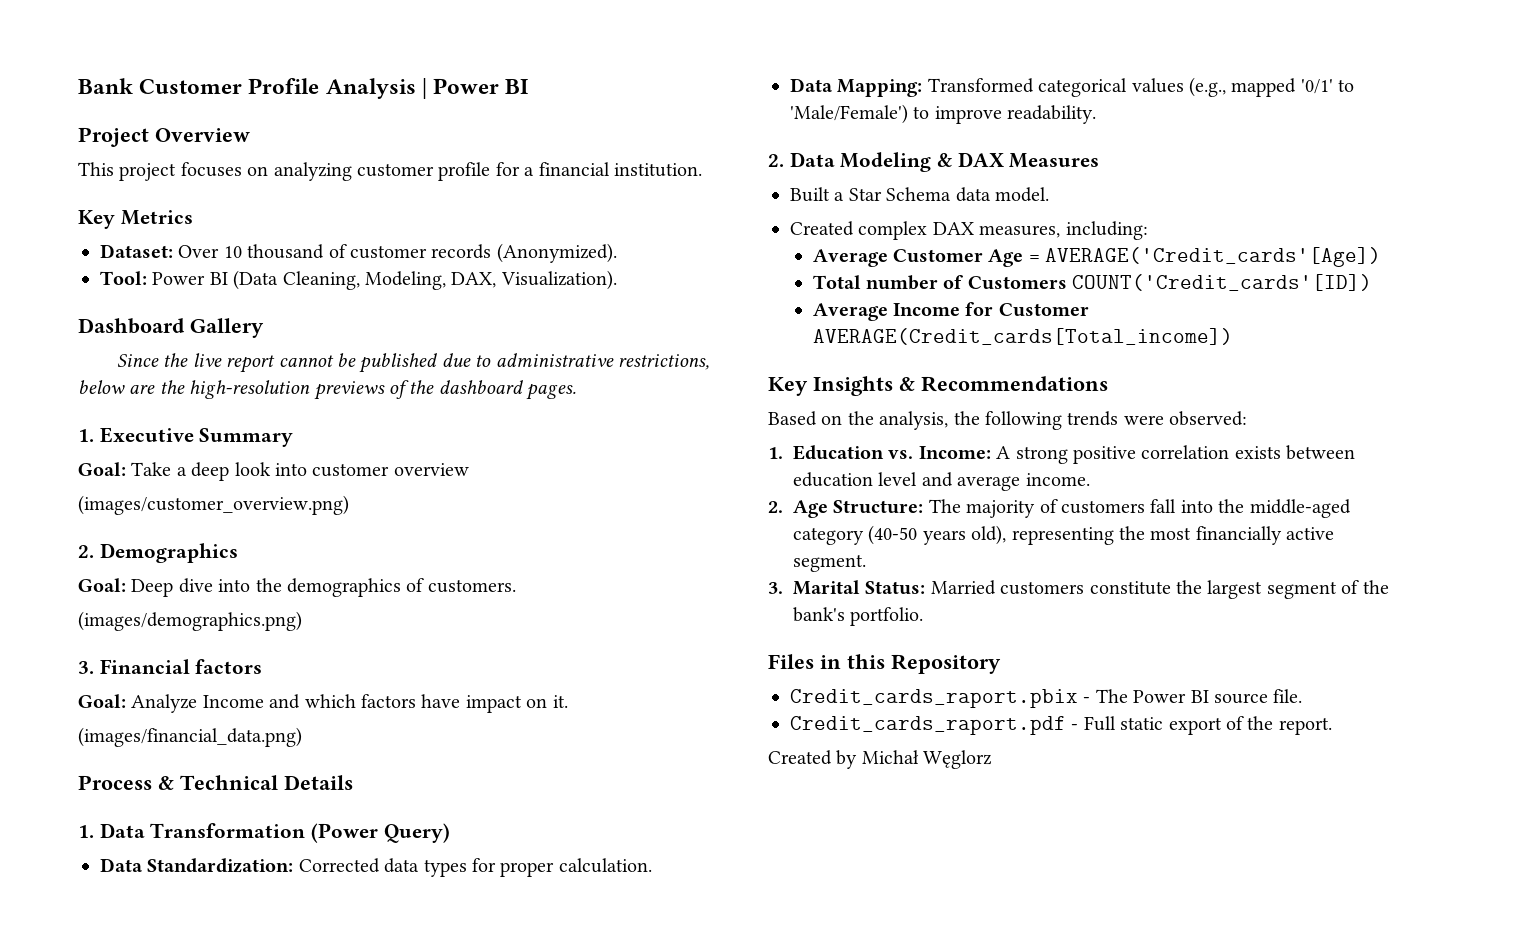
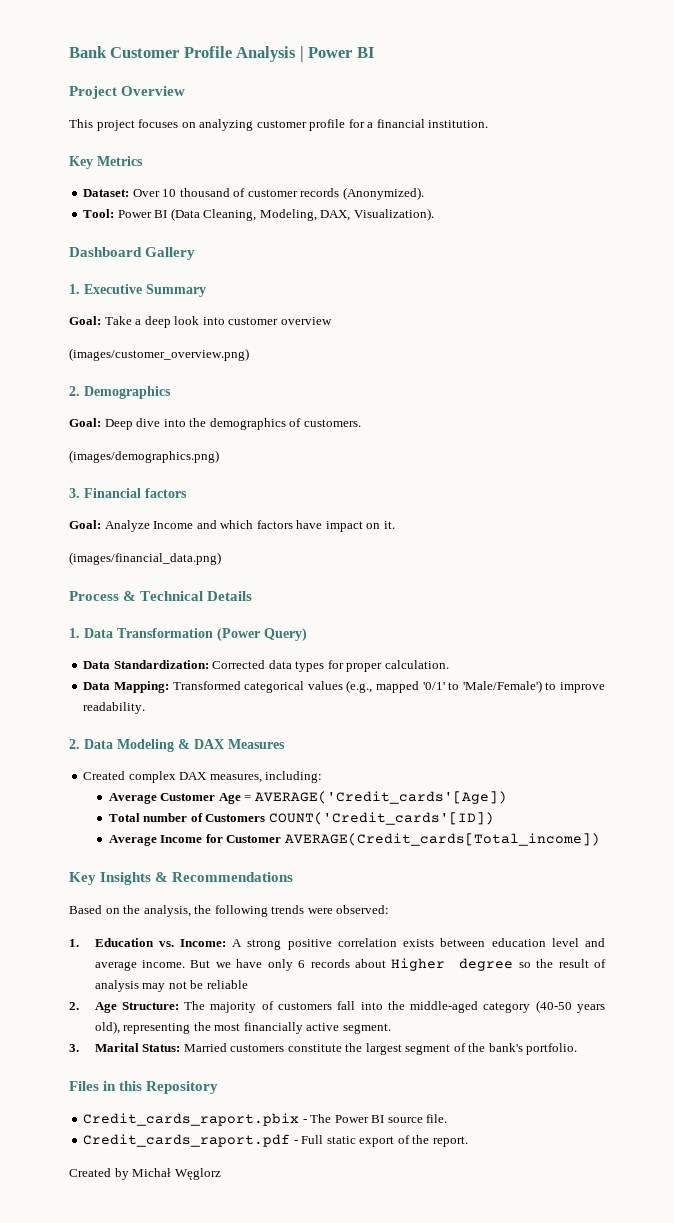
[116,353,709,373] [78,380,577,400] // Since the live report cannot be published due to administrative restrictions, below are the high-resolution previews of the dashboard pages. -> (196, 253) none
[790,187,1049,202] // Built a Star Schema data model. -> (285, 744) none
(1090, 479) none -> [190,958,607,971] [94,980,248,992] But we have only 6 records about Higher degree so the result of analysis may not be reliable

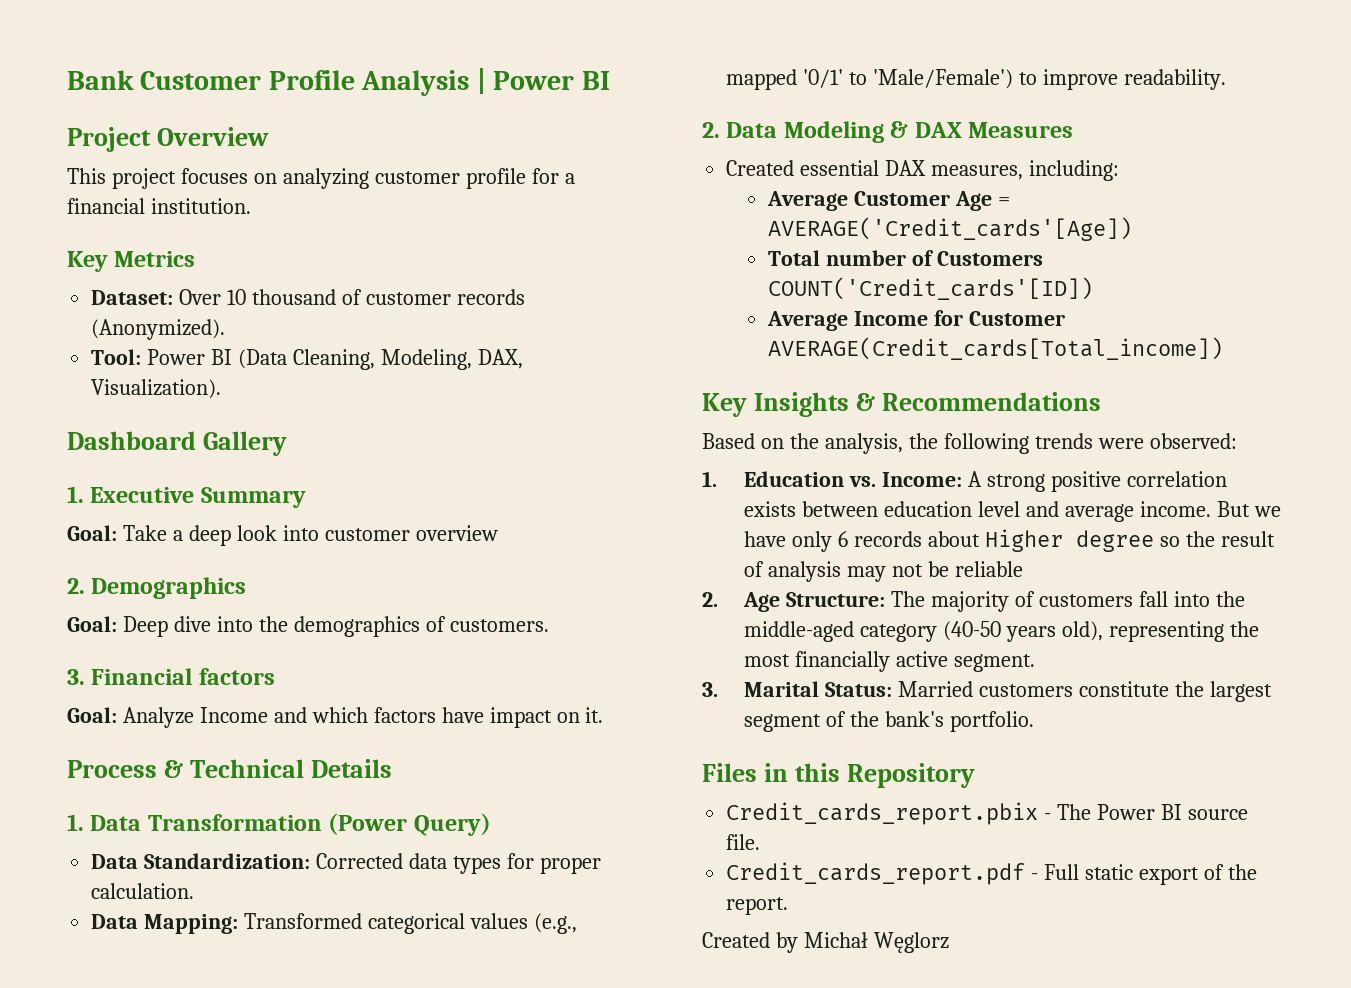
[69,348,249,361] // (images/customer_overview.png) -> (498, 533) none
[69,450,219,463] // (images/demographics.png) -> (549, 625) none
[69,552,221,565] // (images/financial_data.png) -> (604, 715) none
[128,771,176,783] complex -> [800,160,880,176] essential
[83,1113,300,1126] Credit_cards_raport.pbix -> [726,802,1039,825] Credit_cards_report.pbix
[83,1134,291,1147] Credit_cards_raport.pdf -> [726,862,1026,885] Credit_cards_report.pdf

